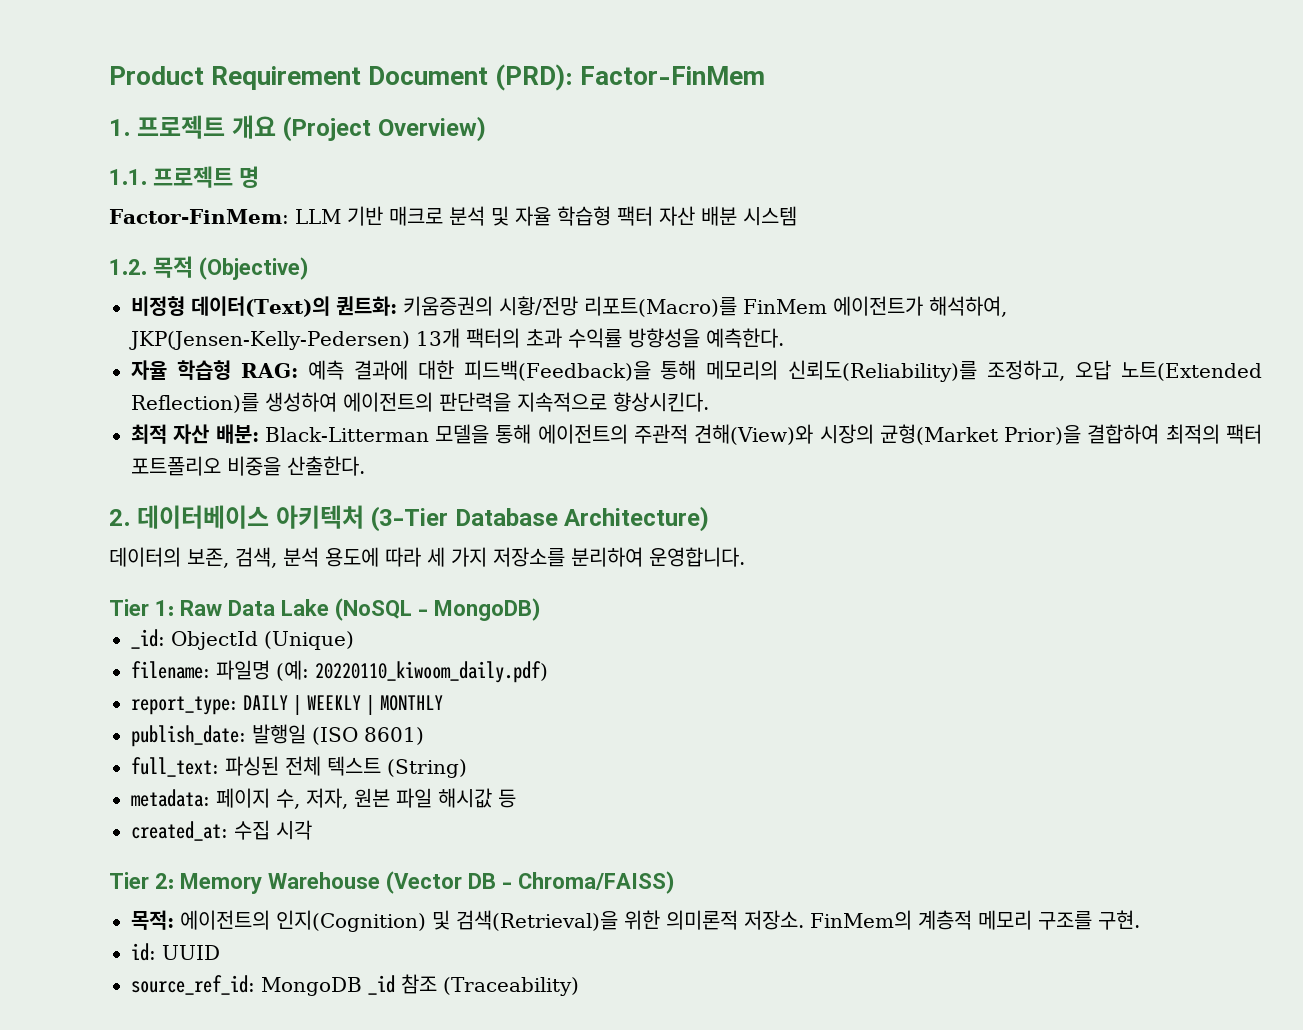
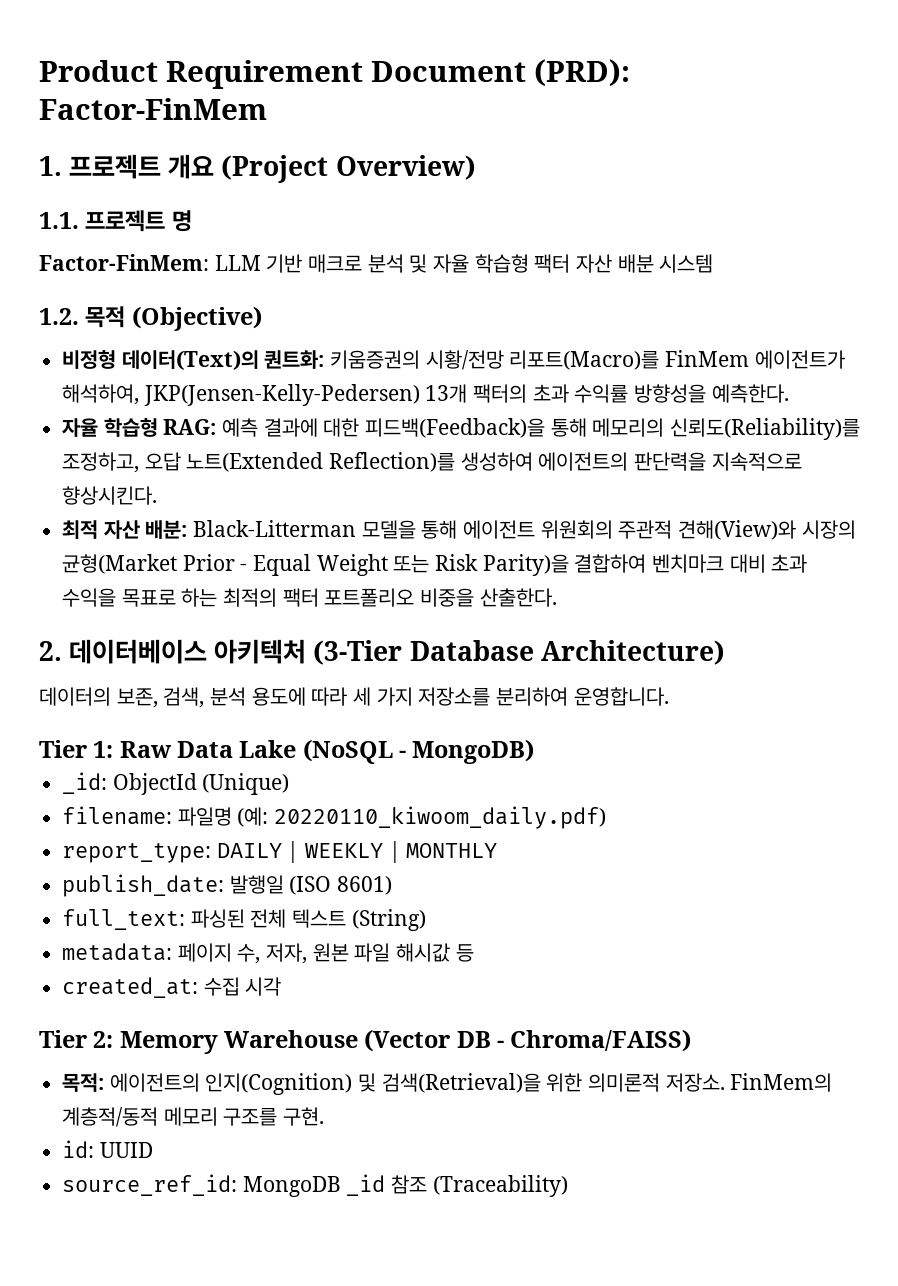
[537,424,628,444] 에이전트의 -> [463,520,613,539] 에이전트 위원회의
[1004,424,1160,445] Prior)을 결합하여 -> [182,554,808,576] [62,588,218,607] Prior - Equal Weight 또는 Risk Parity)을 결합하여 벤치마크 대비 초과 수익을 목표로 하는
[918,910,972,930] 계층적 -> [62,1107,159,1127] 계층적/동적

